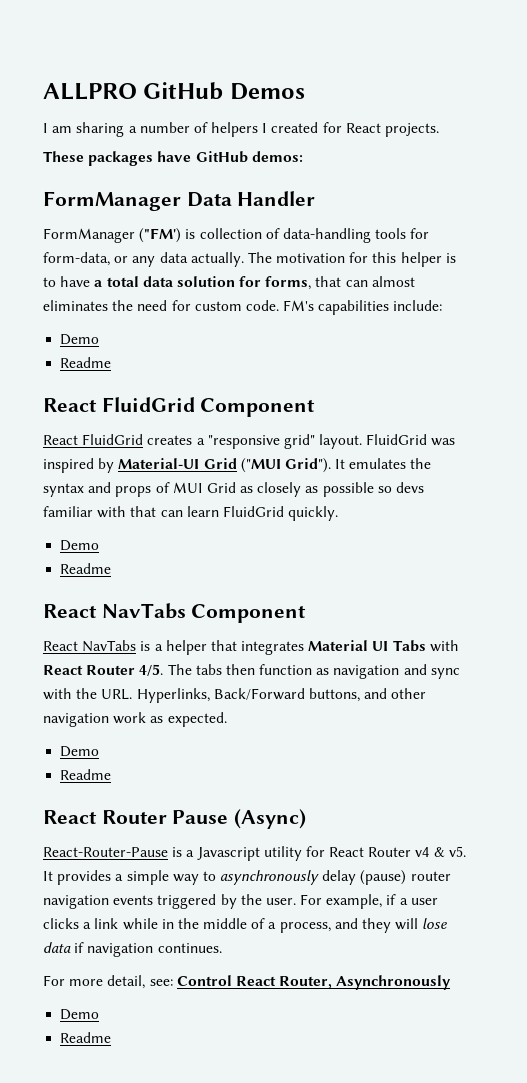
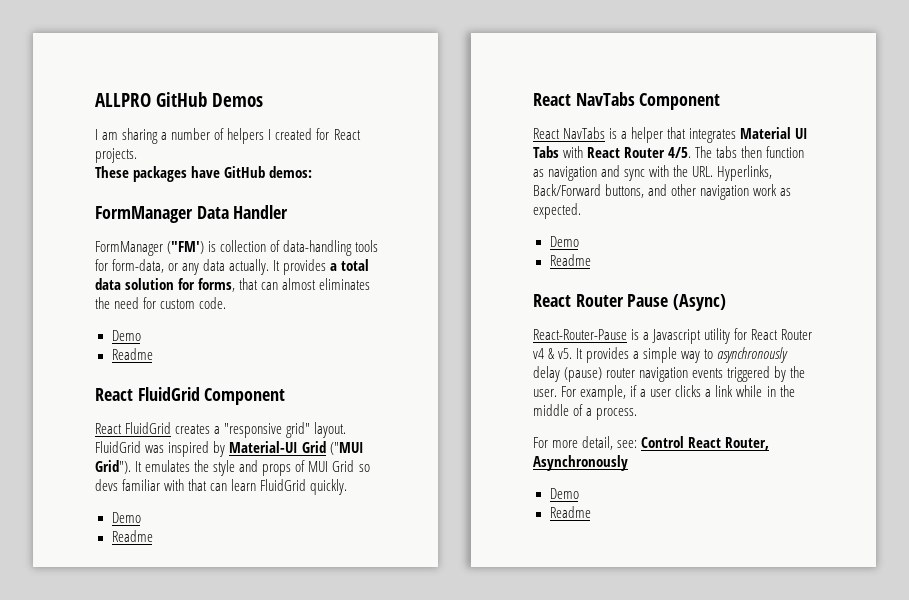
[247,252,456,267] [43,276,91,287] The motivation for this helper is to have -> [273,259,327,275] It provides
[283,300,443,315] FM's capabilities include: -> (227, 303) none
[43,483,84,497] syntax -> [213,460,236,476] style
[240,482,374,497] as closely as possible -> (355, 466) none
[279,918,448,933] [43,942,222,957] process, and they will lose data if navigation continues. -> [596,408,638,420] process.

